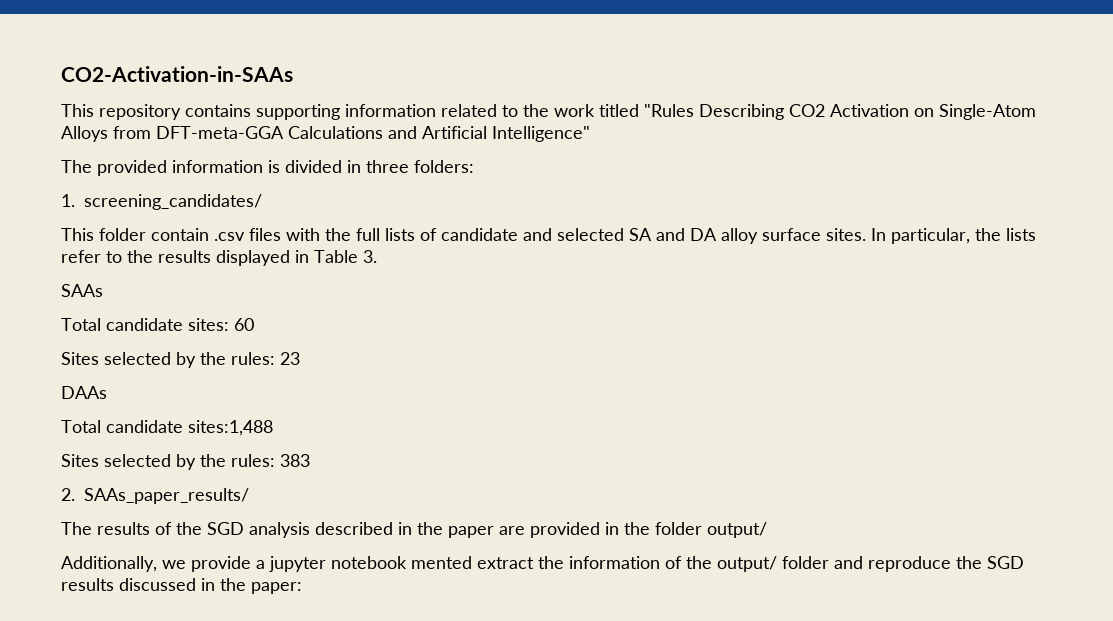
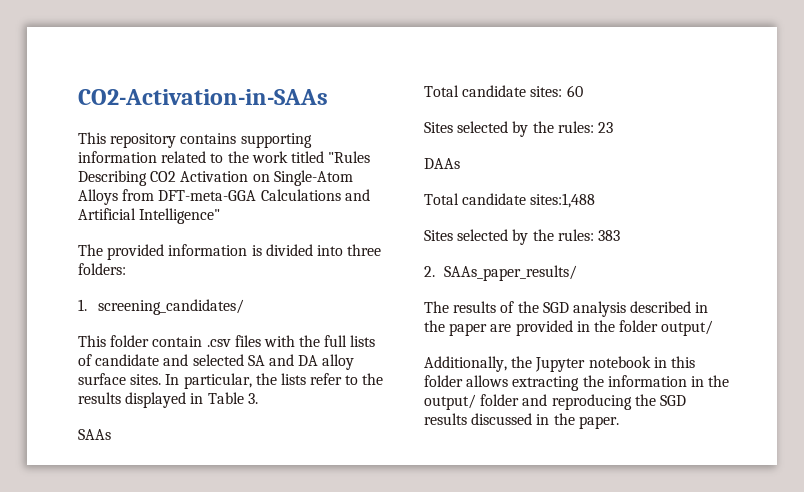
[347,160,361,173] in -> [316,245,343,256] into
[162,556,534,572] we provide a jupyter notebook mented extract -> [511,356,695,372] [424,375,580,391] the Jupyter notebook in this folder allows extracting
[665,556,682,569] of -> [690,376,704,387] in
[868,556,951,572] reproduce -> [551,394,632,410] reproducing
[251,582,302,594] paper: -> [578,416,619,429] paper.

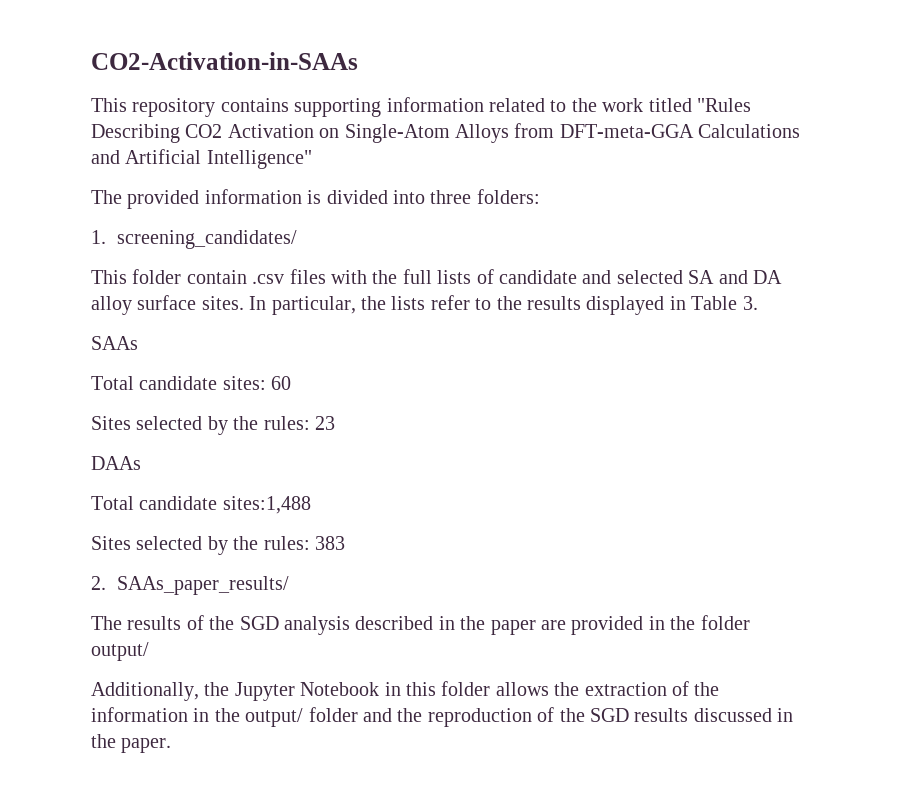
[588,356,651,368] notebook -> [300,682,380,696] Notebook
[512,376,580,391] extracting -> [554,681,689,696] the extraction of
[551,394,632,410] reproducing -> [397,707,555,727] the reproduction of

